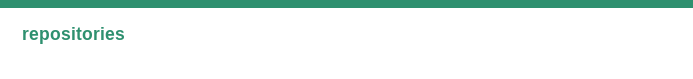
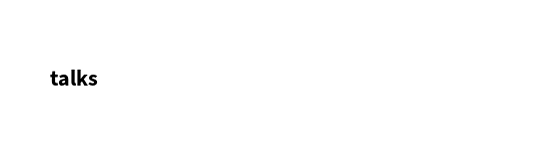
[22,27,125,44] repositories -> [49,69,99,87] talks

